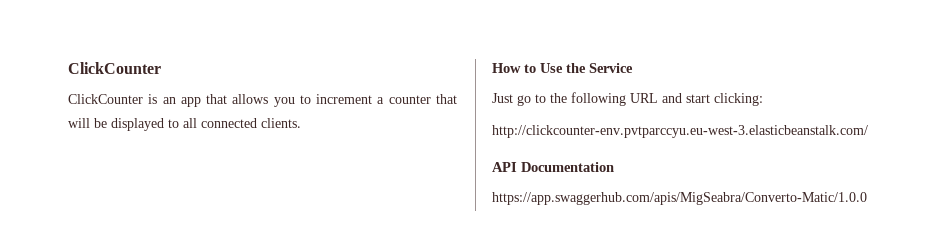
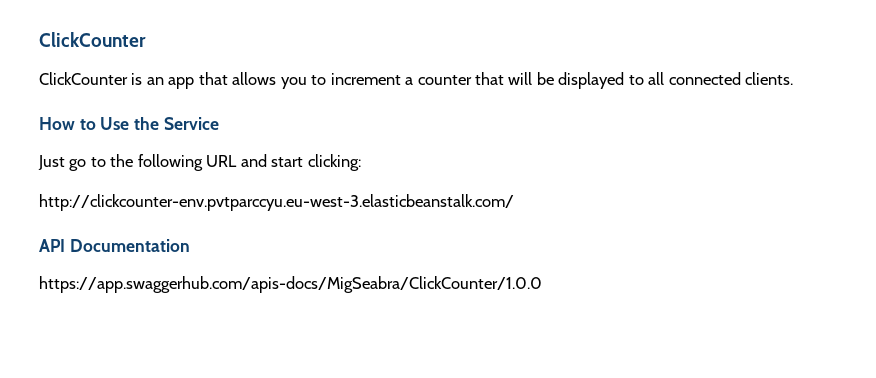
[492,192,867,205] https://app.swaggerhub.com/apis/MigSeabra/Converto-Matic/1.0.0 -> [39,276,542,293] https://app.swaggerhub.com/apis-docs/MigSeabra/ClickCounter/1.0.0

